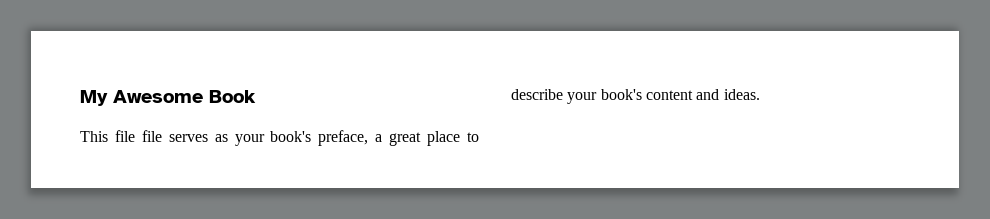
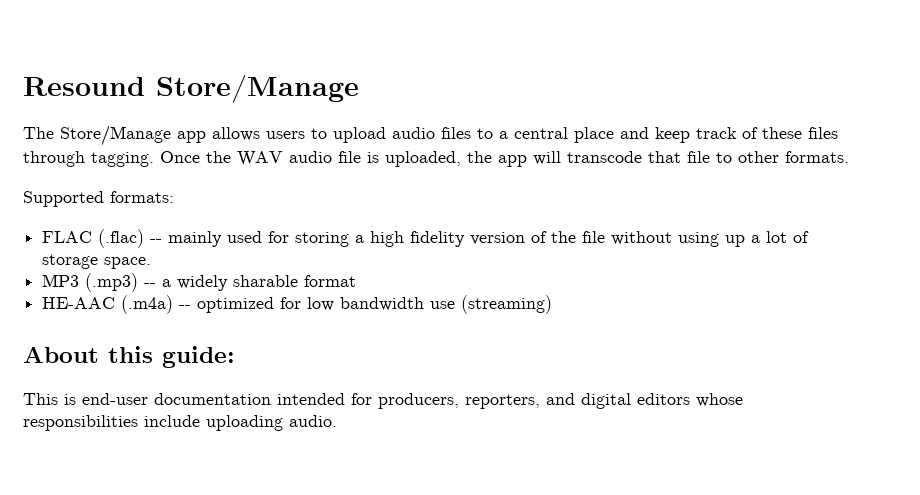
[80,90,256,106] [80,130,480,146] [511,89,760,104] My Awesome Book // This file file serves as your book's preface, a great place to describe your book's content and ideas. -> [23,75,359,103] [23,125,838,146] [23,151,849,167] [23,191,174,207] [42,229,810,248] [42,254,152,269] [42,273,357,292] [42,295,553,314] [23,346,235,368] [23,393,743,409] [23,415,337,431] Resound Store/Manage // The Store/Manage app allows users to upload audio files to a central place and keep track of these files through tagging. Once the WAV audio file is uploaded, the app will transcode that file to other formats. // Supported formats: // FLAC (.flac) -- mainly used for storing a high fidelity version of the file without using up a lot of storage space. // MP3 (.mp3) -- a widely sharable format // HE-AAC (.m4a) -- optimized for low bandwidth use (streaming) // About this guide: // This is end-user documentation intended for producers, reporters, and digital editors whose responsibilities include uploading audio.

